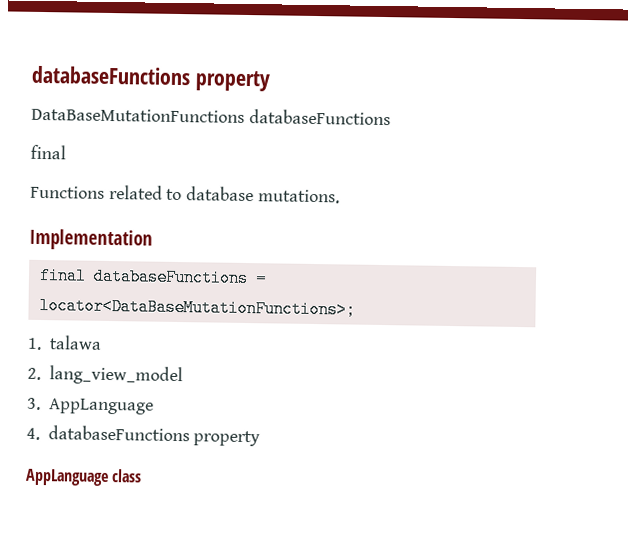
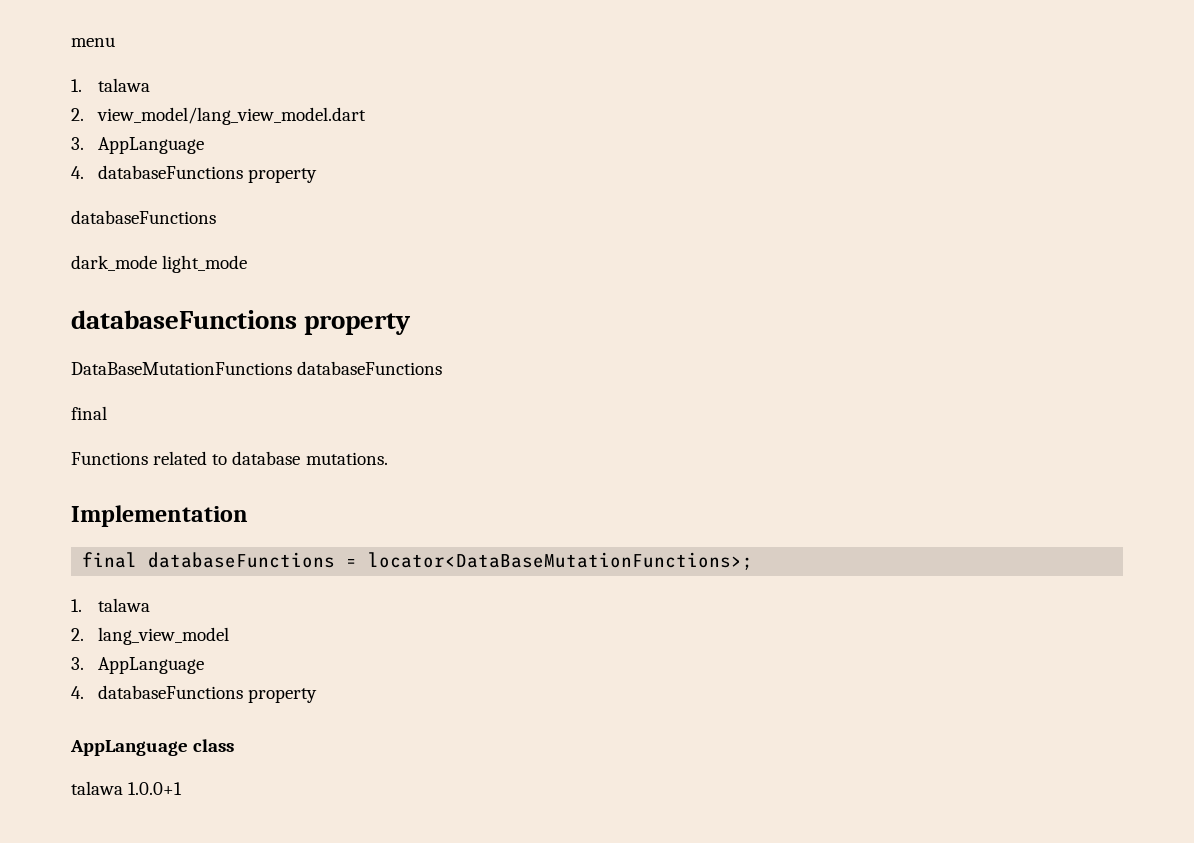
(31, 75) none -> [71,37,115,47] [71,78,150,92] [71,107,366,125] [71,137,204,154] [71,165,318,183] [71,210,216,224] [71,255,248,273] menu // 1. talawa // 2. view_model/lang_view_model.dart // 3. AppLanguage // 4. databaseFunctions property // databaseFunctions // dark_mode light_mode //
(143, 476) none -> [71,781,183,795] // talawa 1.0.0+1

